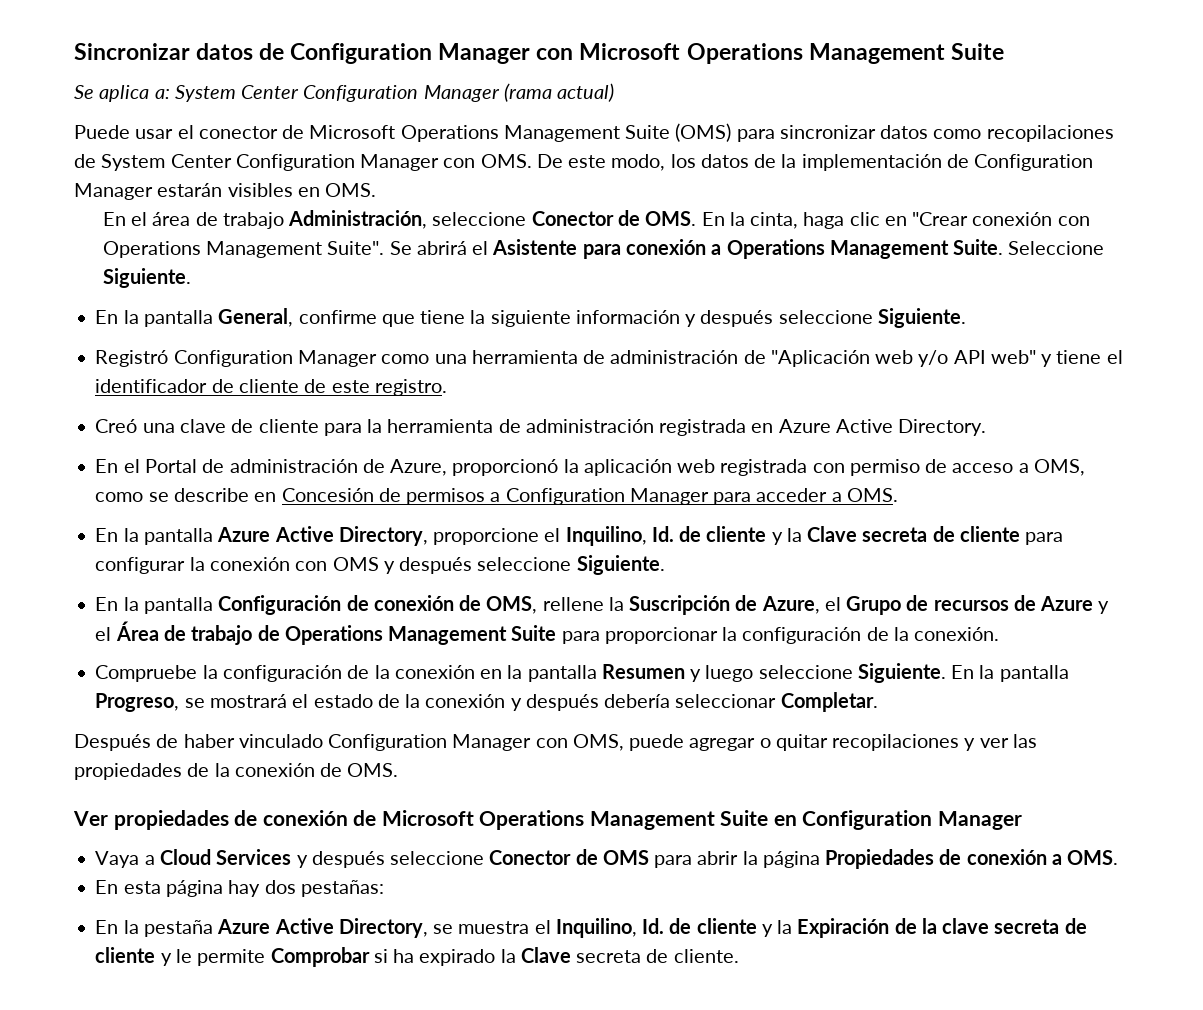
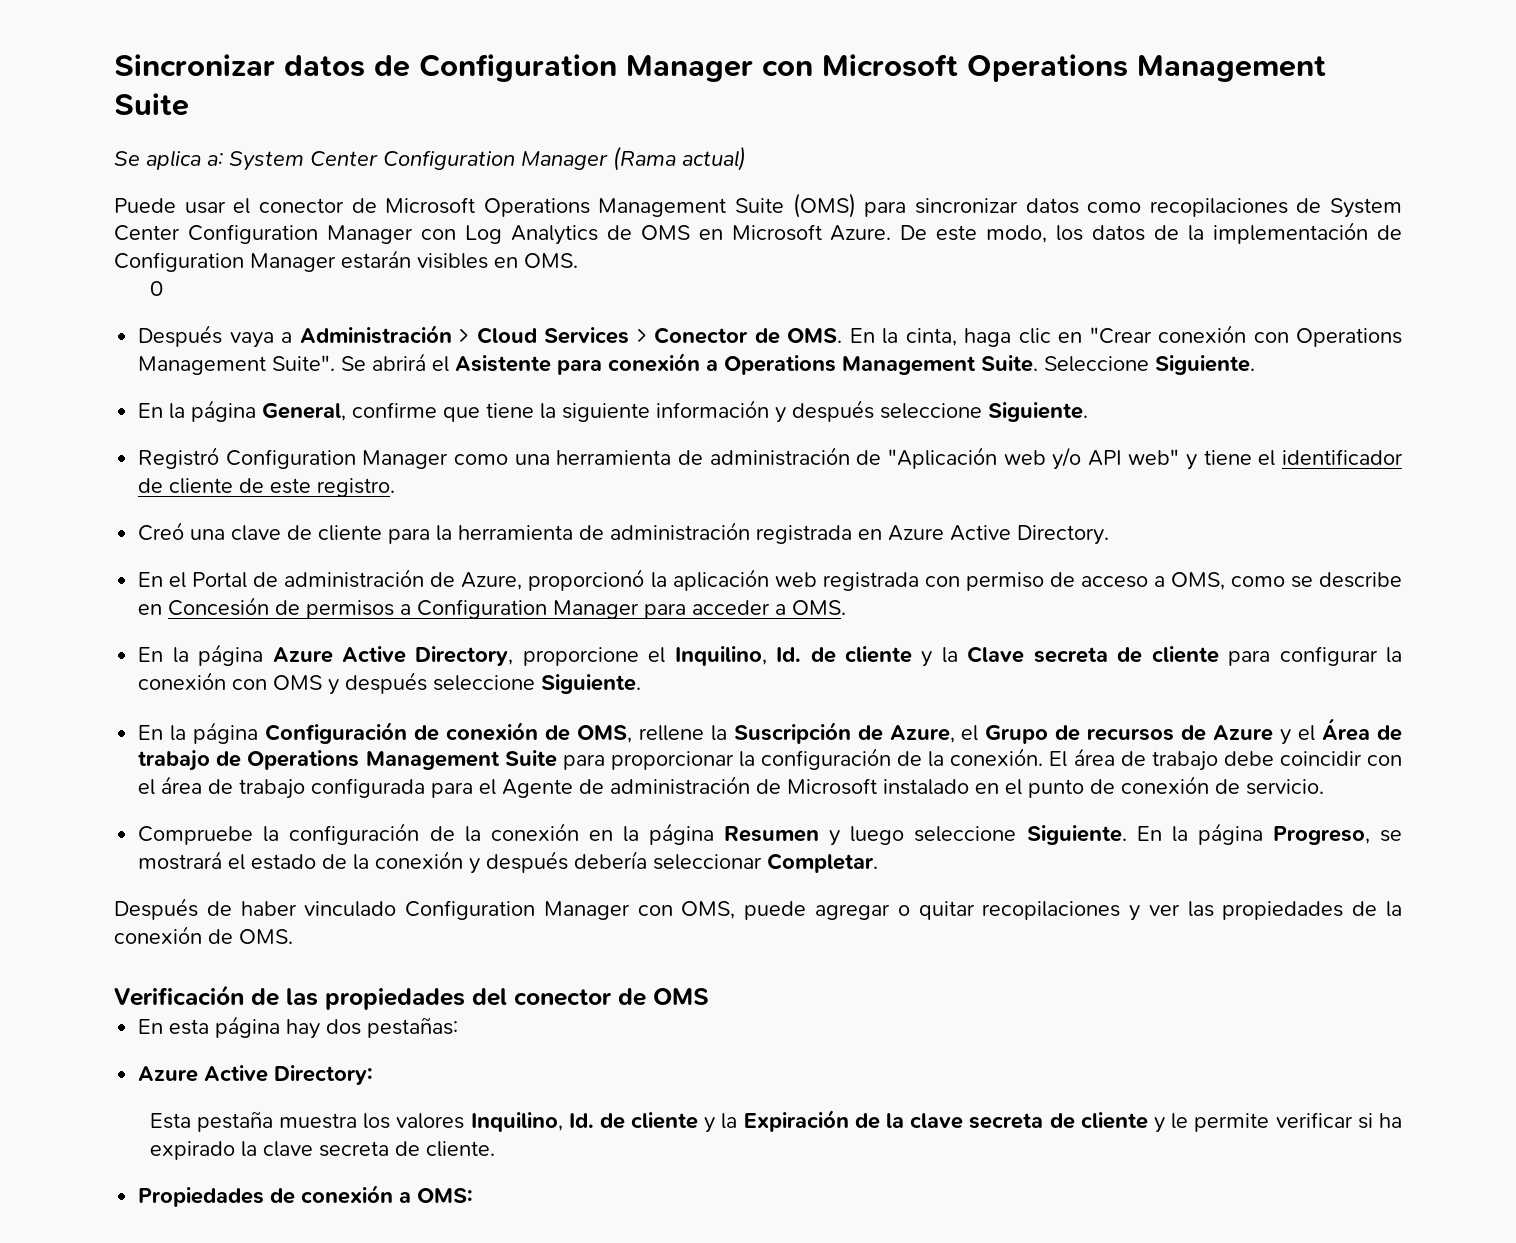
[503,83,552,102] (rama -> [613,146,676,171] (Rama
[480,154,532,168] OMS. -> [464,224,892,245] Log Analytics de OMS en Microsoft Azure.
[102,210,527,229] En el área de trabajo Administración, seleccione -> [149,281,163,296] [138,325,647,348] 0 // Después vaya a Administración > Cloud Services >
[143,310,213,327] pantalla -> [191,400,257,422] página
[143,528,213,545] pantalla -> [198,644,264,666] página
[143,597,213,614] pantalla -> [193,722,259,744] página
(1000, 634) none -> [1049,748,1402,771] [138,776,1325,799] El área de trabajo debe coincidir con el área de trabajo configurada para el Agente de administración de Microsoft instalado en el punto de conexión de servicio.
[527,665,597,682] pantalla -> [649,823,715,845] página
[999,665,1069,682] pantalla -> [1197,823,1263,845] página
[73,810,1022,830] [95,849,1119,869] Ver propiedades de conexión de Microsoft Operations Management Suite en Configuration Manager // Vaya a Cloud Services y después seleccione Conector de OMS para abrir la página Propiedades de conexión a OMS. -> [114,985,709,1010] Verificación de las propiedades del conector de OMS
[95,918,551,938] En la pestaña Azure Active Directory, se muestra el -> [138,1065,374,1085] [149,1111,465,1132] Azure Active Directory: // Esta pestaña muestra los valores
[270,947,370,967] Comprobar -> [1275,1112,1353,1128] verificar
[520,947,571,963] Clave -> [262,1141,313,1157] clave
(739, 956) none -> [138,1185,474,1207] // Propiedades de conexión a OMS:

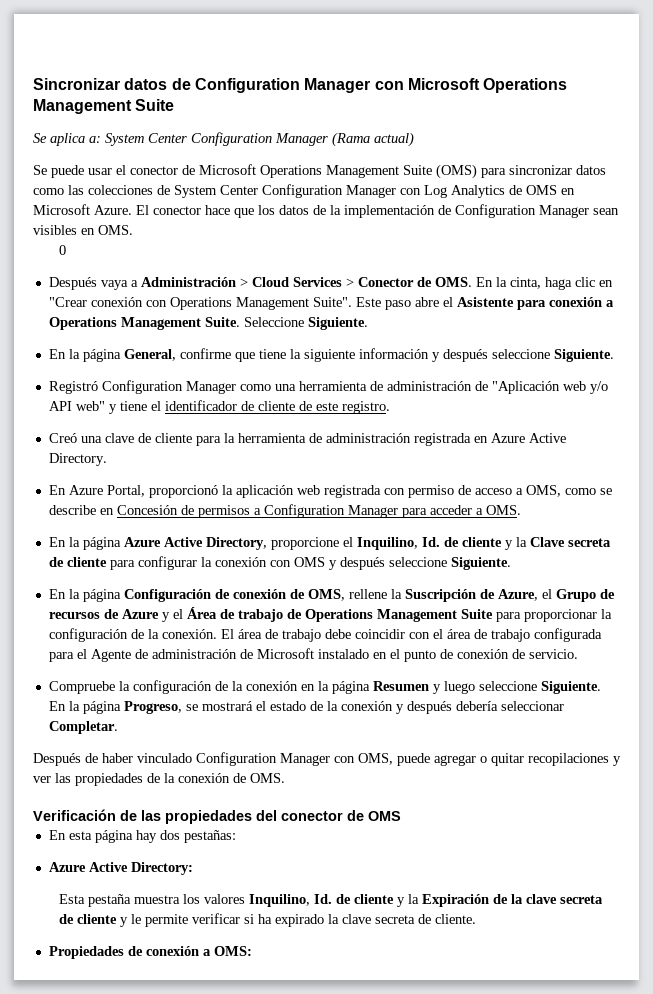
[114,198,176,213] Puede -> [33,165,84,178] Se puede
[1149,198,1288,217] recopilaciones -> [68,185,153,195] las colecciones
[900,225,1048,243] De este modo, -> [136,205,254,218] El conector hace que
[341,250,411,269] estarán -> [593,208,619,215] sean
[341,353,427,371] Se abrirá -> [355,297,439,310] Este paso abre
[169,569,523,590] el Portal de administración de Azure, -> [68,485,145,497] Azure Portal,

